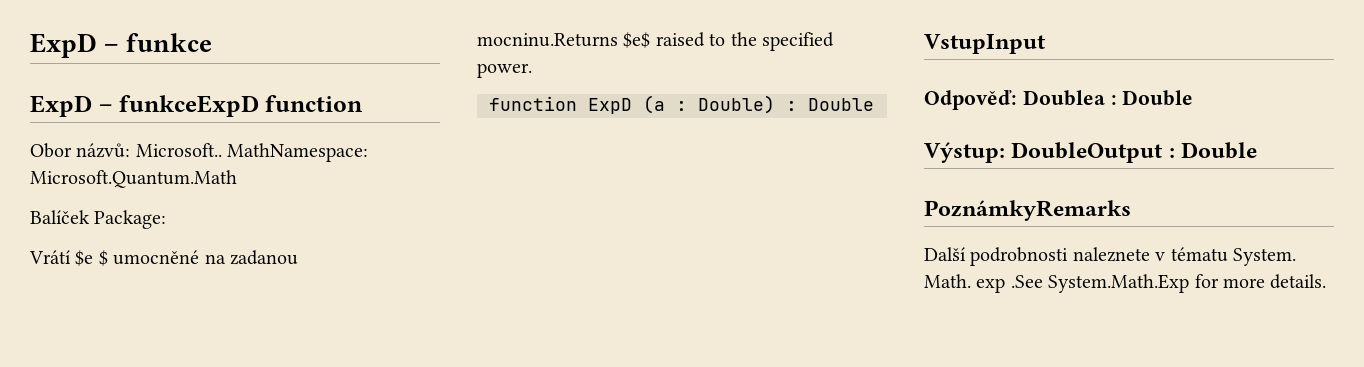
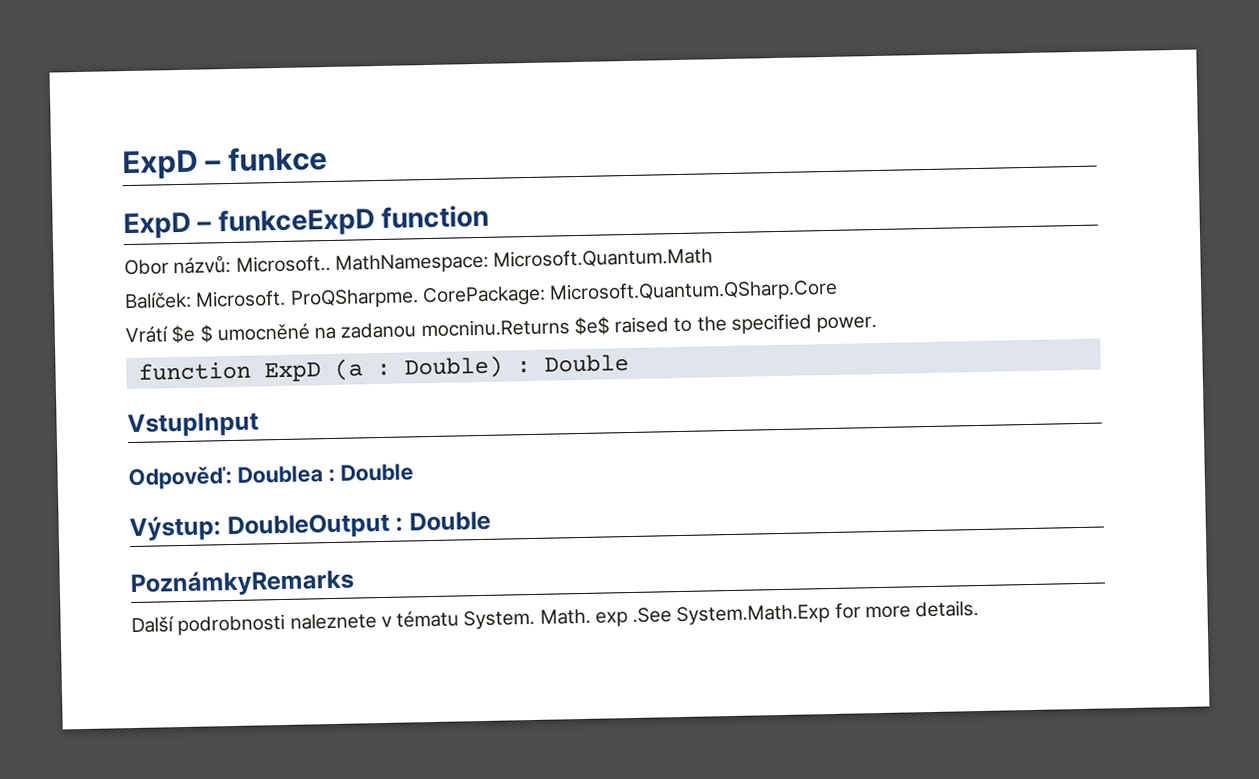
[30,210,167,229] Balíček Package: -> [124,278,839,310] Balíček: Microsoft. ProQSharpme. CorePackage: Microsoft.Quantum.QSharp.Core

